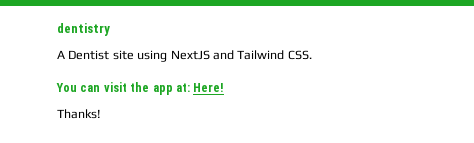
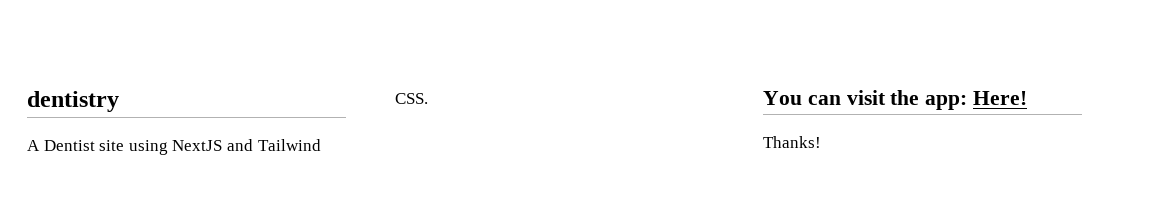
[152,83,190,95] app at: -> [925,95,968,110] app:

